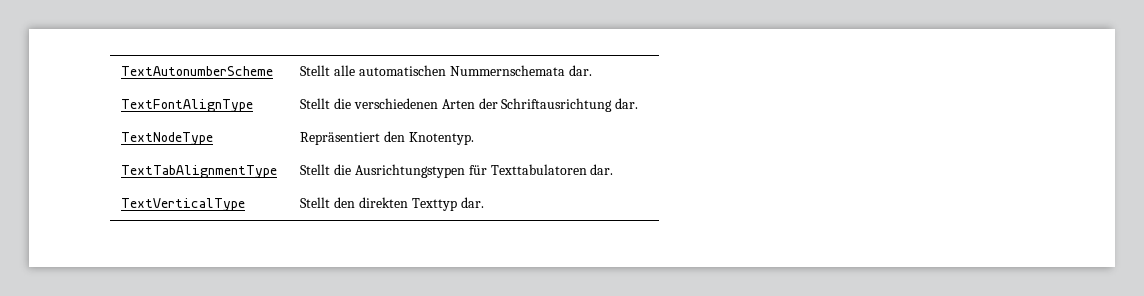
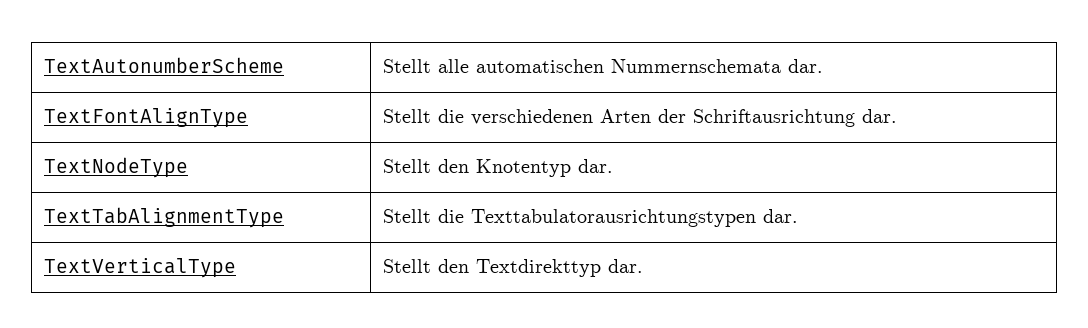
[300,131,474,145] Repräsentiert den Knotentyp. -> [383,159,614,177] Stellt den Knotentyp dar.
[354,164,587,178] Ausrichtungstypen für Texttabulatoren -> [471,209,757,227] Texttabulatorausrichtungstypen
[358,197,457,211] direkten Texttyp -> [476,259,602,277] Textdirekttyp

